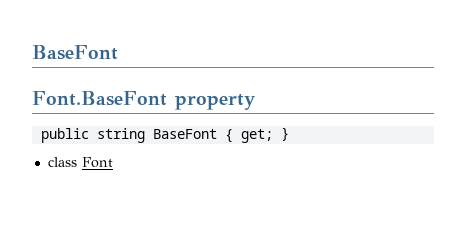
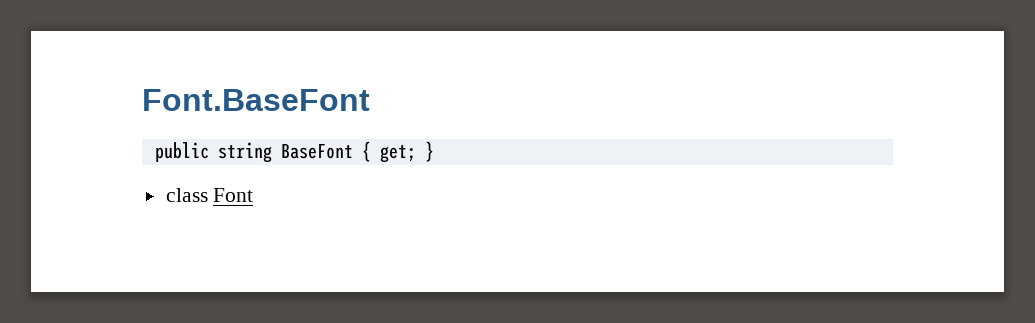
[32,45,118,60] BaseFont // -> (142, 100) none
[175,94,256,110] property -> (370, 100) none

